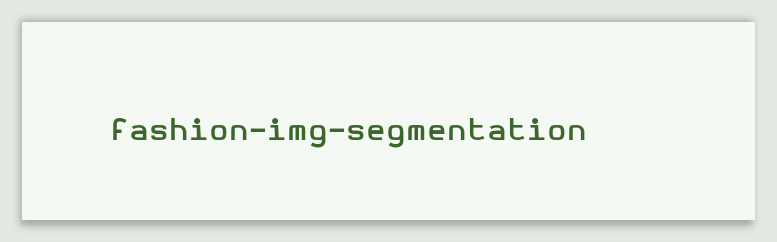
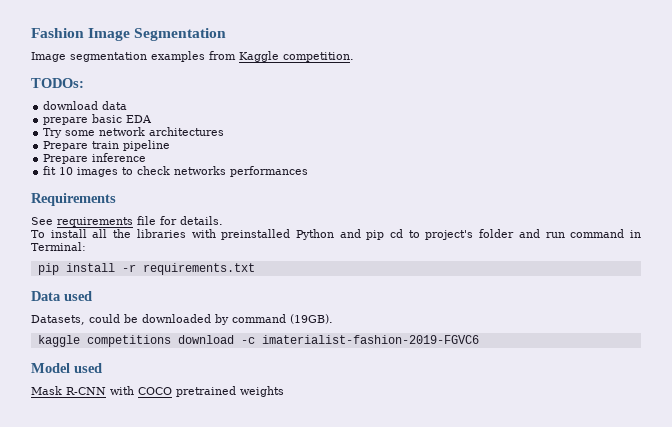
[109,118,587,148] fashion-img-segmentation -> [31,28,227,41] [31,51,354,62] [31,78,84,88] [43,101,128,110] [43,114,153,125] [43,127,225,138] [43,140,171,151] [43,153,147,164] [43,166,309,177] [31,193,116,206] [31,216,223,227] [31,229,641,240] [31,242,86,251] [37,263,255,275] [31,291,92,301] [31,314,333,325] [37,335,479,347] [31,363,102,373] [31,386,284,397] Fashion Image Segmentation // Image segmentation examples from Kaggle competition. // TODOs: // download data // prepare basic EDA // Try some network architectures // Prepare train pipeline // Prepare inference // fit 10 images to check networks performances // Requirements // See requirements file for details. // To install all the libraries with preinstalled Python and pip cd to project's folder and run command in Terminal: // pip install -r requirements.txt // Data used // Datasets, could be downloaded by command (19GB). // kaggle competitions download -c imaterialist-fashion-2019-FGVC6 // Model used // Mask R-CNN with COCO pretrained weights

